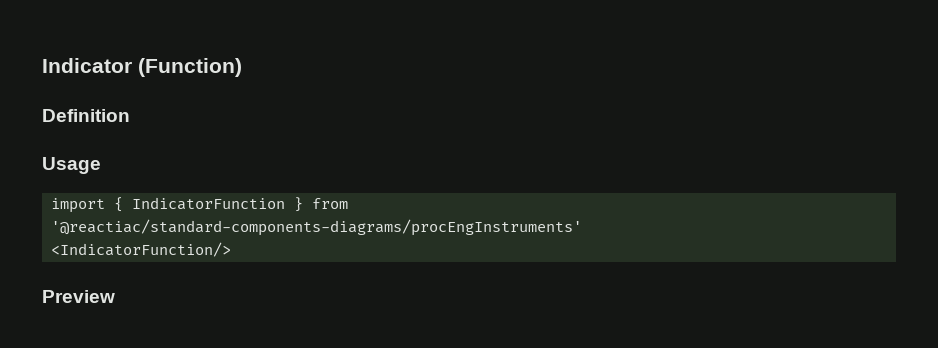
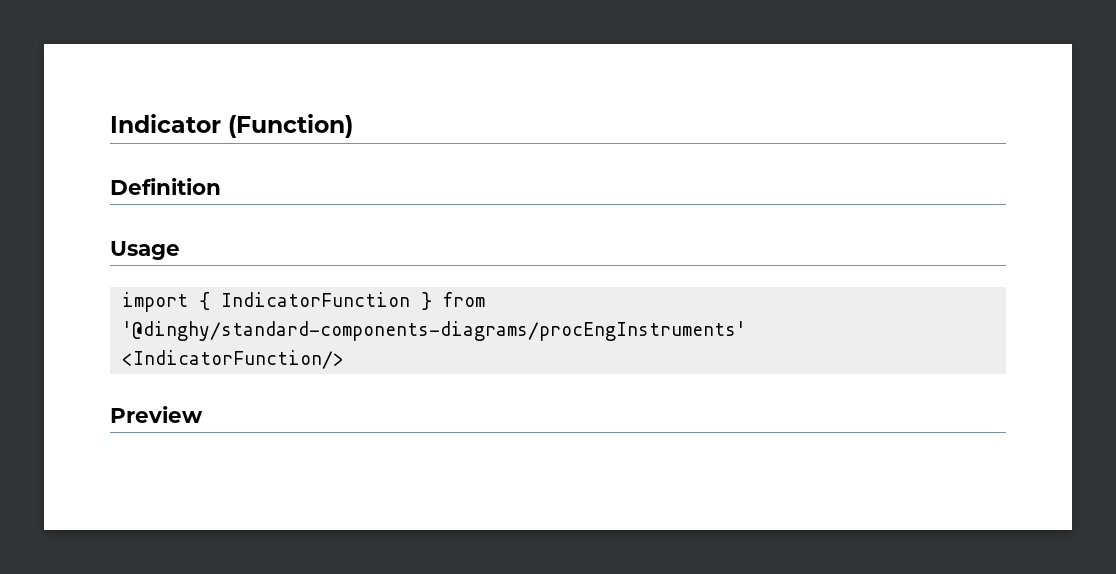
[51,219,582,236] '@reactiac/standard-components-diagrams/procEngInstruments' -> [122,321,746,341] '@dinghy/standard-components-diagrams/procEngInstruments'

